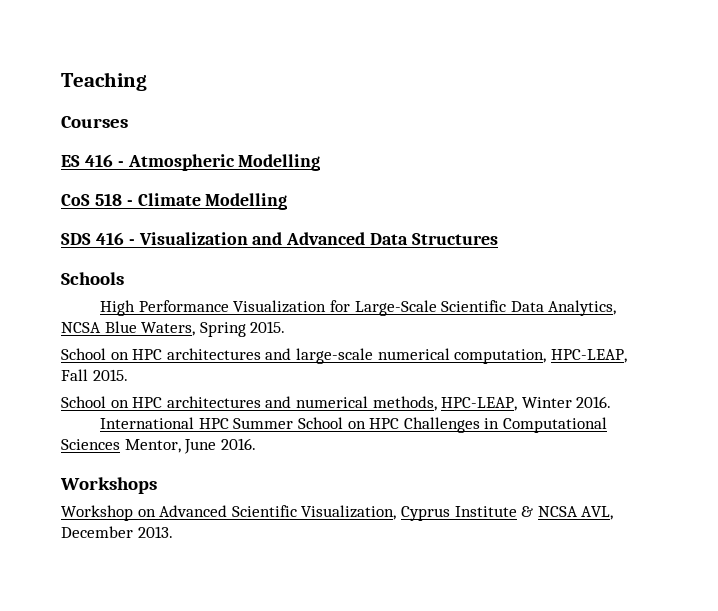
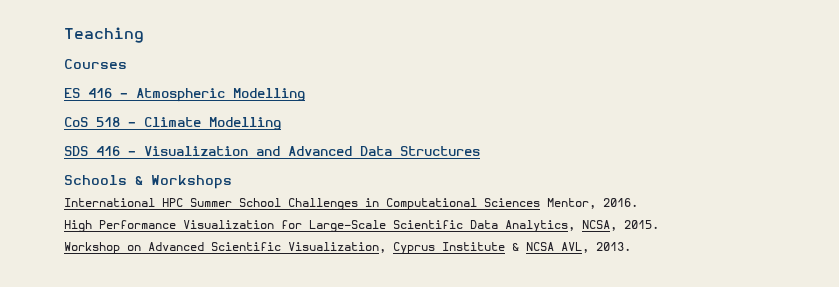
(124, 278) none -> [135,175,232,189] [64,198,638,210] & Workshops // International HPC Summer School Challenges in Computational Sciences Mentor, 2016.
[61,321,286,337] [61,348,627,364] [61,369,128,381] [61,396,612,411] [100,417,608,433] [61,438,256,454] [60,477,157,494] NCSA Blue Waters, Spring 2015. // School on HPC architectures and large-scale numerical computation, HPC-LEAP, Fall 2015. // School on HPC architectures and numerical methods, HPC-LEAP, Winter 2016. // International HPC Summer School on HPC Challenges in Computational Sciences Mentor, June 2016. // Workshops -> [582,220,659,231] NCSA, 2015.
[61,526,133,538] December -> (589, 247) none

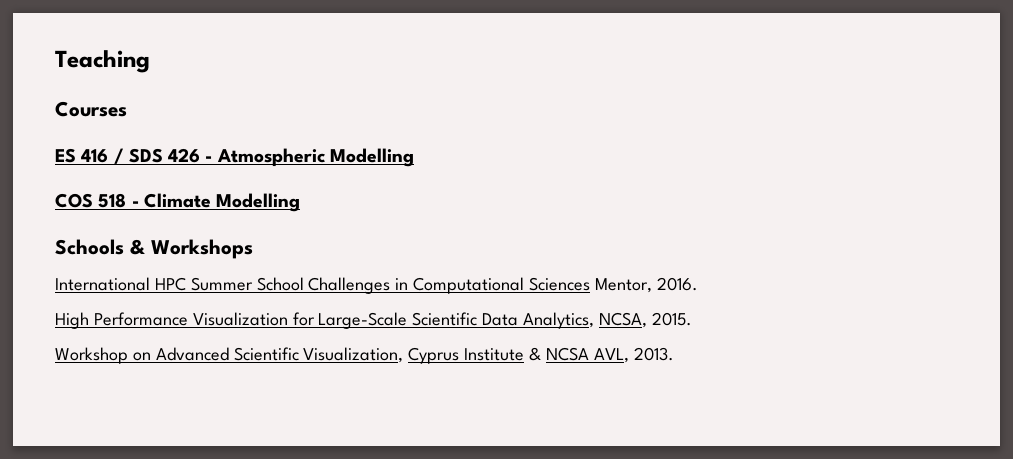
(112, 93) none -> [113,148,201,164] / SDS 426
[64,117,88,127] CoS -> [55,193,93,208] COS
[64,146,480,156] // SDS 416 - Visualization and Advanced Data Structures -> (301, 202) none

